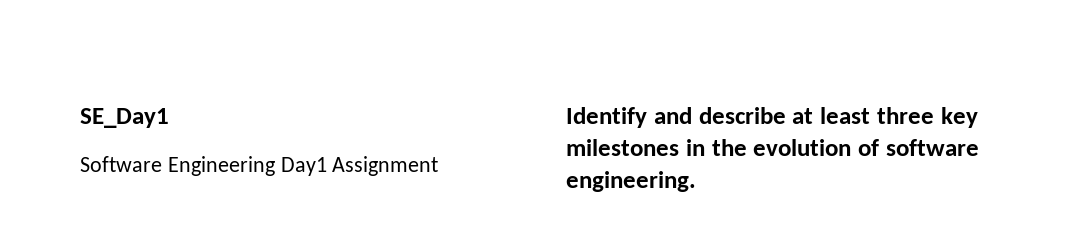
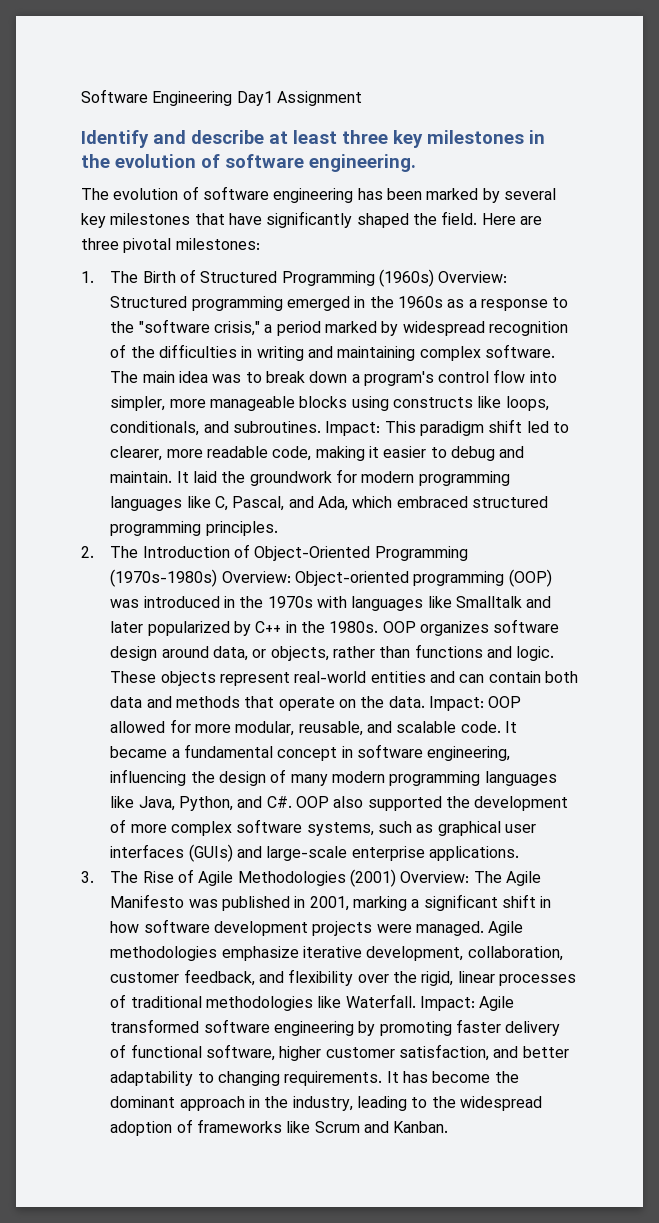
[80,108,169,128] SE_Day1 // -> (81, 96) none
(696, 181) none -> [81,186,556,203] [81,211,542,228] [81,238,260,253] [81,269,508,287] [110,296,569,311] [110,319,568,336] [110,344,555,361] [110,369,557,386] [110,396,549,411] [110,419,569,436] [110,446,525,461] [110,469,510,486] [110,496,548,511] [110,521,278,536] [81,544,468,561] [110,569,552,587] [110,596,552,611] [110,619,560,636] [110,644,555,661] [110,671,578,686] [110,696,522,711] [110,719,517,736] [110,744,511,761] [110,769,557,786] [110,796,569,811] [110,819,536,836] [110,844,519,862] [81,869,541,887] [110,894,552,911] [110,919,524,936] [110,946,563,961] [110,969,576,986] [110,994,515,1011] [110,1019,561,1036] [110,1044,569,1061] [110,1071,519,1086] [110,1096,542,1111] [110,1119,449,1136] // The evolution of software engineering has been marked by several key milestones that have significantly shaped the field. Here are three pivotal milestones: // 1. The Birth of Structured Programming (1960s) Overview: Structured programming emerged in the 1960s as a response to the "software crisis," a period marked by widespread recognition of the difficulties in writing and maintaining complex software. The main idea was to break down a program's control flow into simpler, more manageable blocks using constructs like loops, conditionals, and subroutines. Impact: This paradigm shift led to clearer, more readable code, making it easier to debug and maintain. It laid the groundwork for modern programming languages like C, Pascal, and Ada, which embraced structured programming principles. // 2. The Introduction of Object-Oriented Programming (1970s-1980s) Overview: Object-oriented programming (OOP) was introduced in the 1970s with languages like Smalltalk and later popularized by C++ in the 1980s. OOP organizes software design around data, or objects, rather than functions and logic. These objects represent real-world entities and can contain both data and methods that operate on the data. Impact: OOP allowed for more modular, reusable, and scalable code. It became a fundamental concept in software engineering, influencing the design of many modern programming languages like Java, Python, and C#. OOP also supported the development of more complex software systems, such as graphical user interfaces (GUIs) and large-scale enterprise applications. // 3. The Rise of Agile Methodologies (2001) Overview: The Agile Manifesto was published in 2001, marking a significant shift in how software development projects were managed. Agile methodologies emphasize iterative development, collaboration, customer feedback, and flexibility over the rigid, linear processes of traditional methodologies like Waterfall. Impact: Agile transformed software engineering by promoting faster delivery of functional software, higher customer satisfaction, and better adaptability to changing requirements. It has become the dominant approach in the industry, leading to the widespread adoption of frameworks like Scrum and Kanban.

